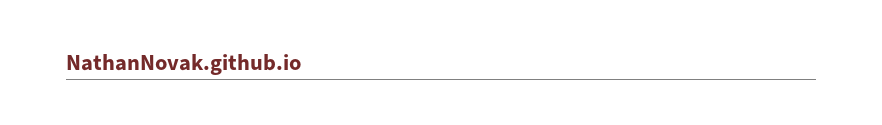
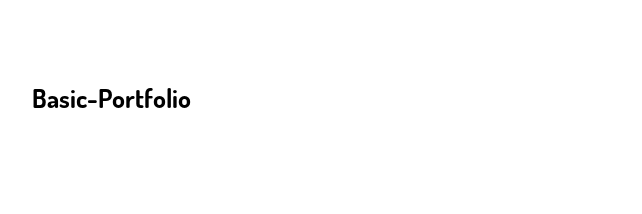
[66,54,301,75] NathanNovak.github.io -> [32,88,191,108] Basic-Portfolio

